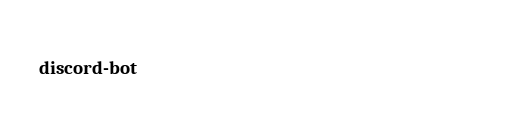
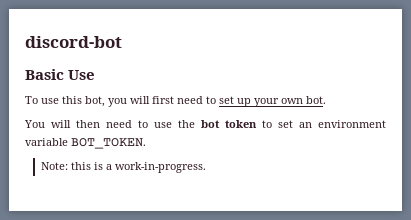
(137, 67) none -> [25,69,96,80] [25,96,326,107] [24,120,386,128] [25,138,146,149] [41,162,207,173] // Basic Use // To use this bot, you will first need to set up your own bot. // You will then need to use the bot token to set an environment variable BOT_TOKEN. // Note: this is a work-in-progress.

